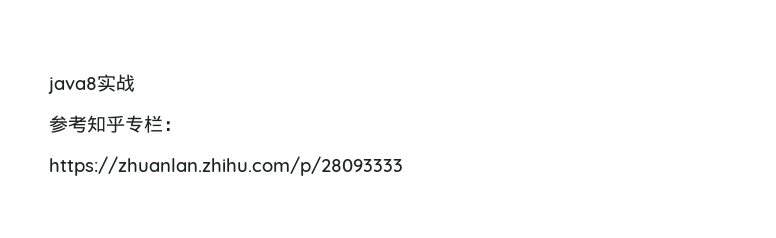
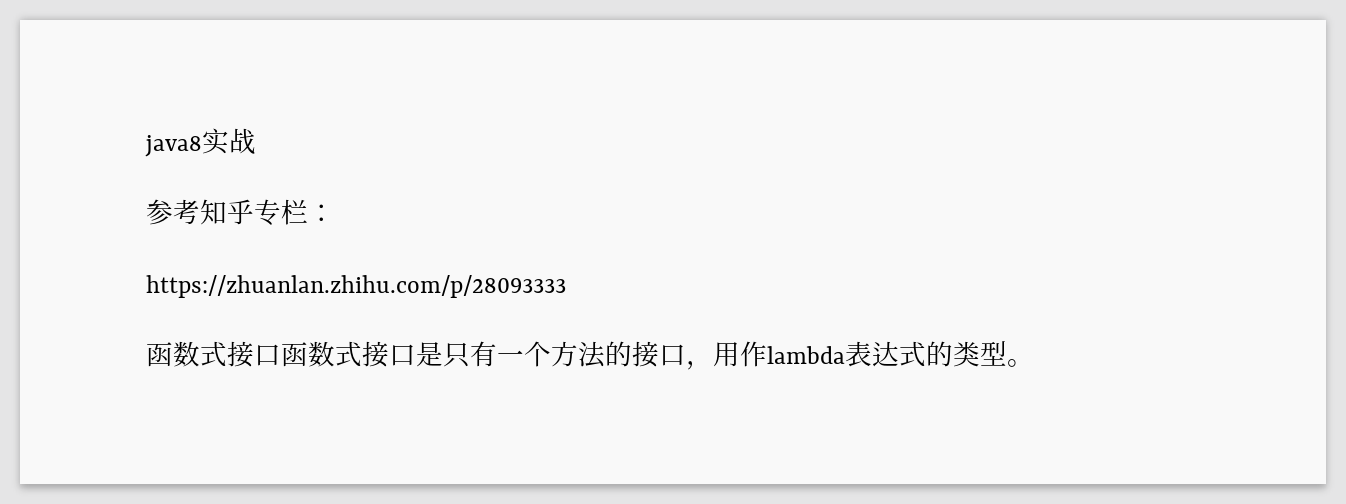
(403, 166) none -> [146,341,1034,370] // 函数式接口函数式接口是只有一个方法的接口，用作lambda表达式的类型。

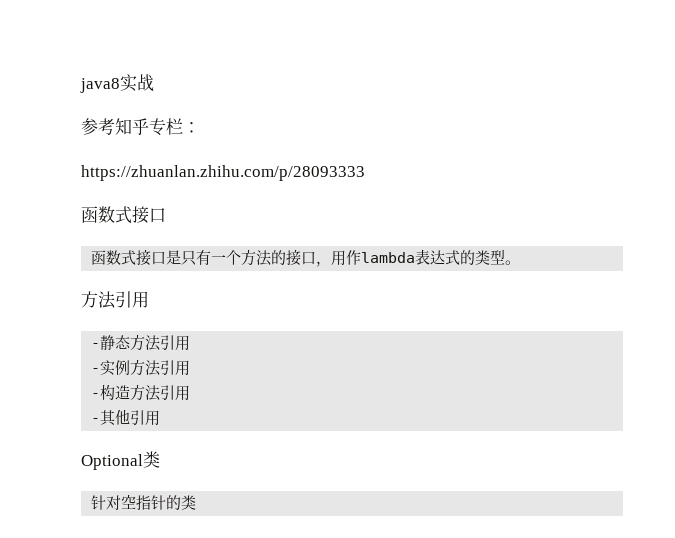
(281, 355) none -> (166, 215) //
(1034, 363) none -> [81,291,149,309] [91,334,191,351] [91,359,191,376] [91,384,191,401] [91,409,161,426] [81,451,160,470] [91,494,197,510] // 方法引用 // -静态方法引用 // -实例方法引用 // -构造方法引用 // -其他引用 // Optional类 // 针对空指针的类

